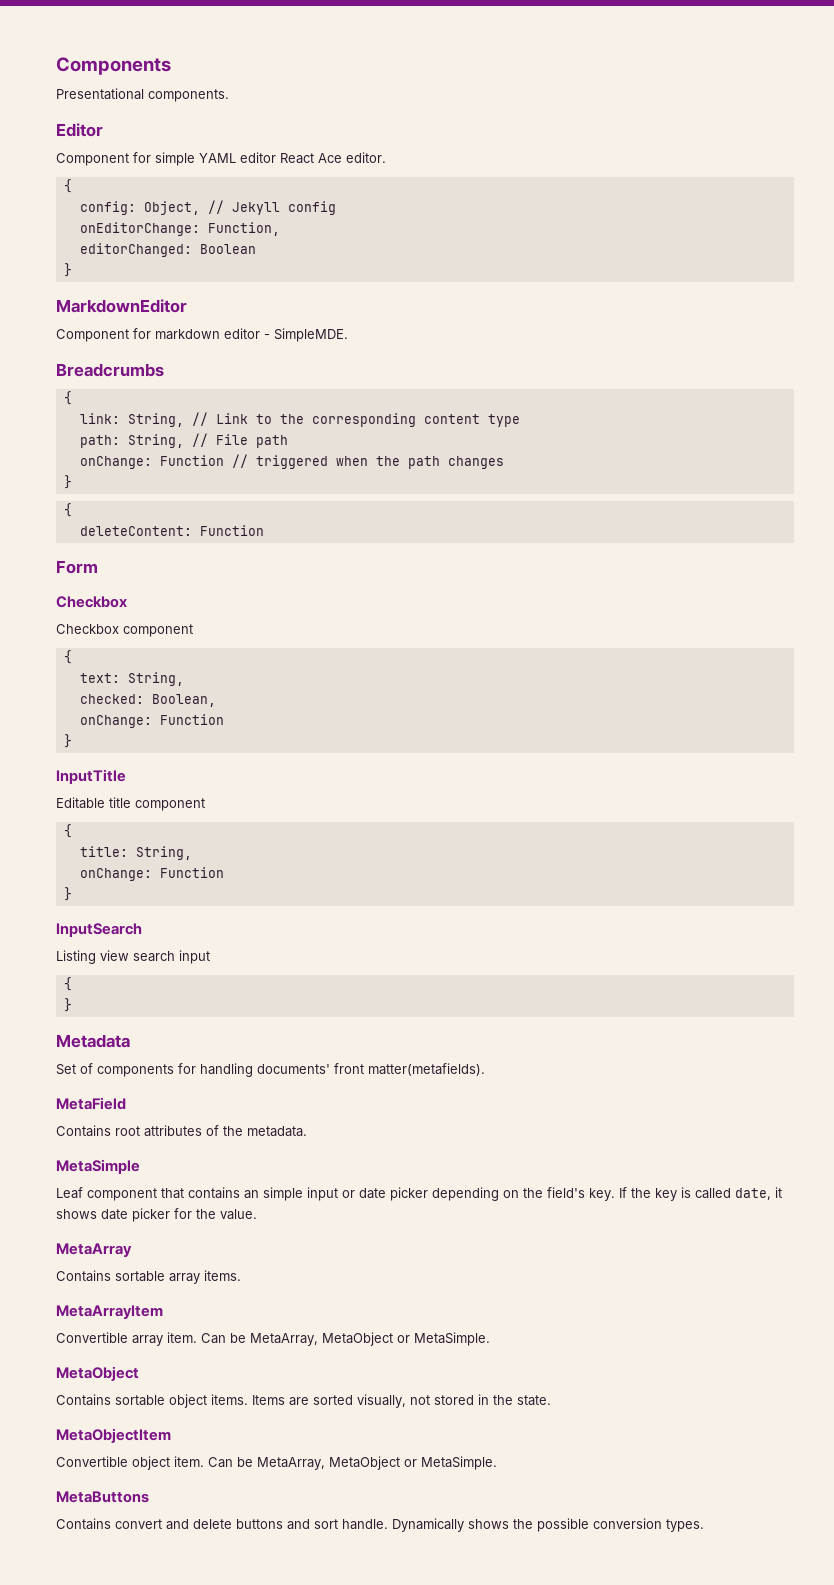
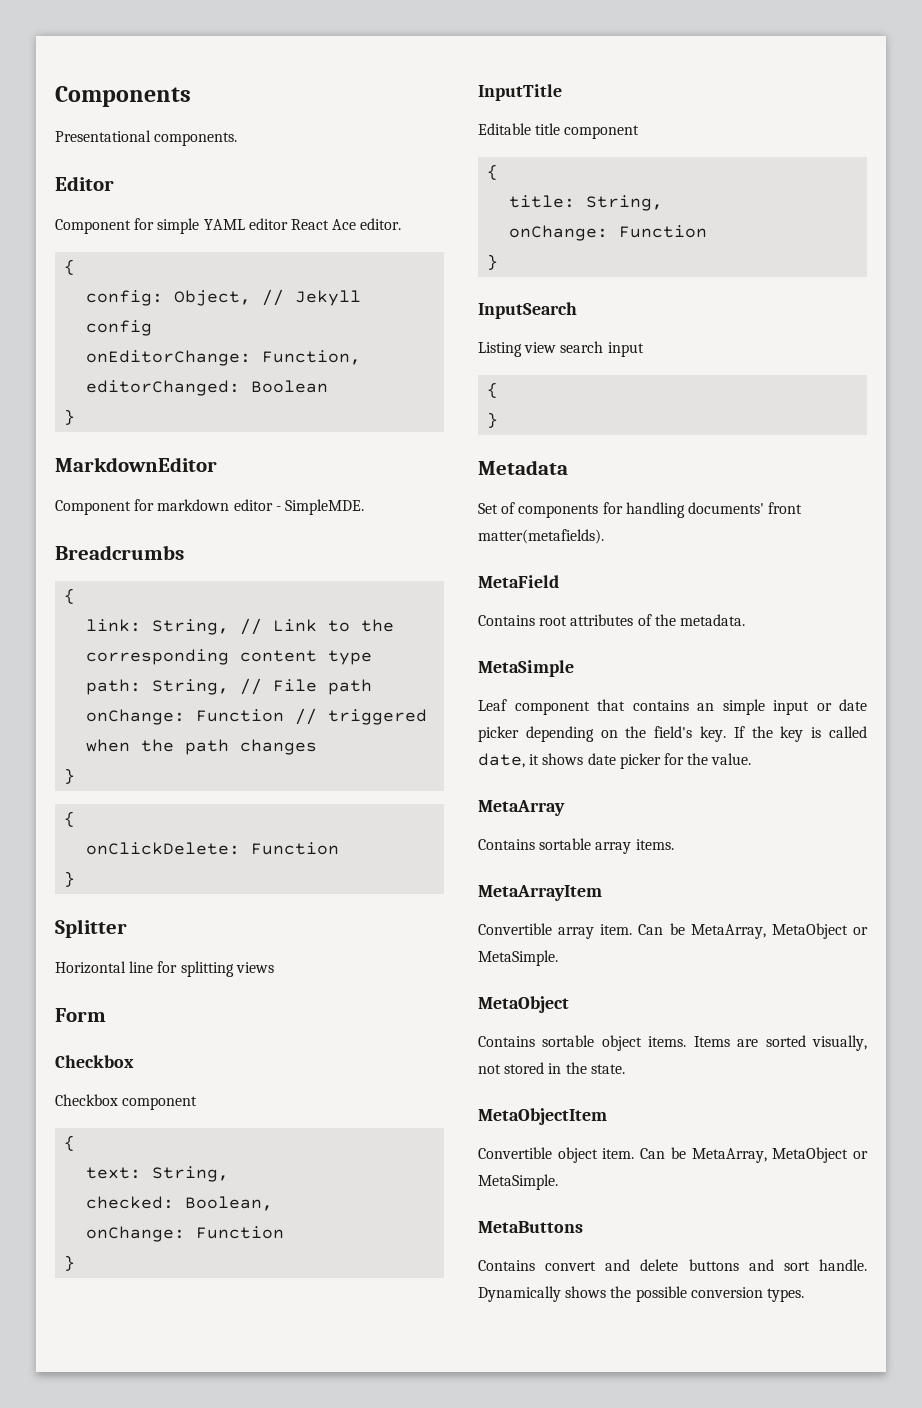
[79,525,264,536] deleteContent: Function -> [86,842,340,855] [64,871,76,887] [55,919,127,938] [55,961,274,977] onClickDelete: Function // } // Splitter // Horizontal line for splitting views

